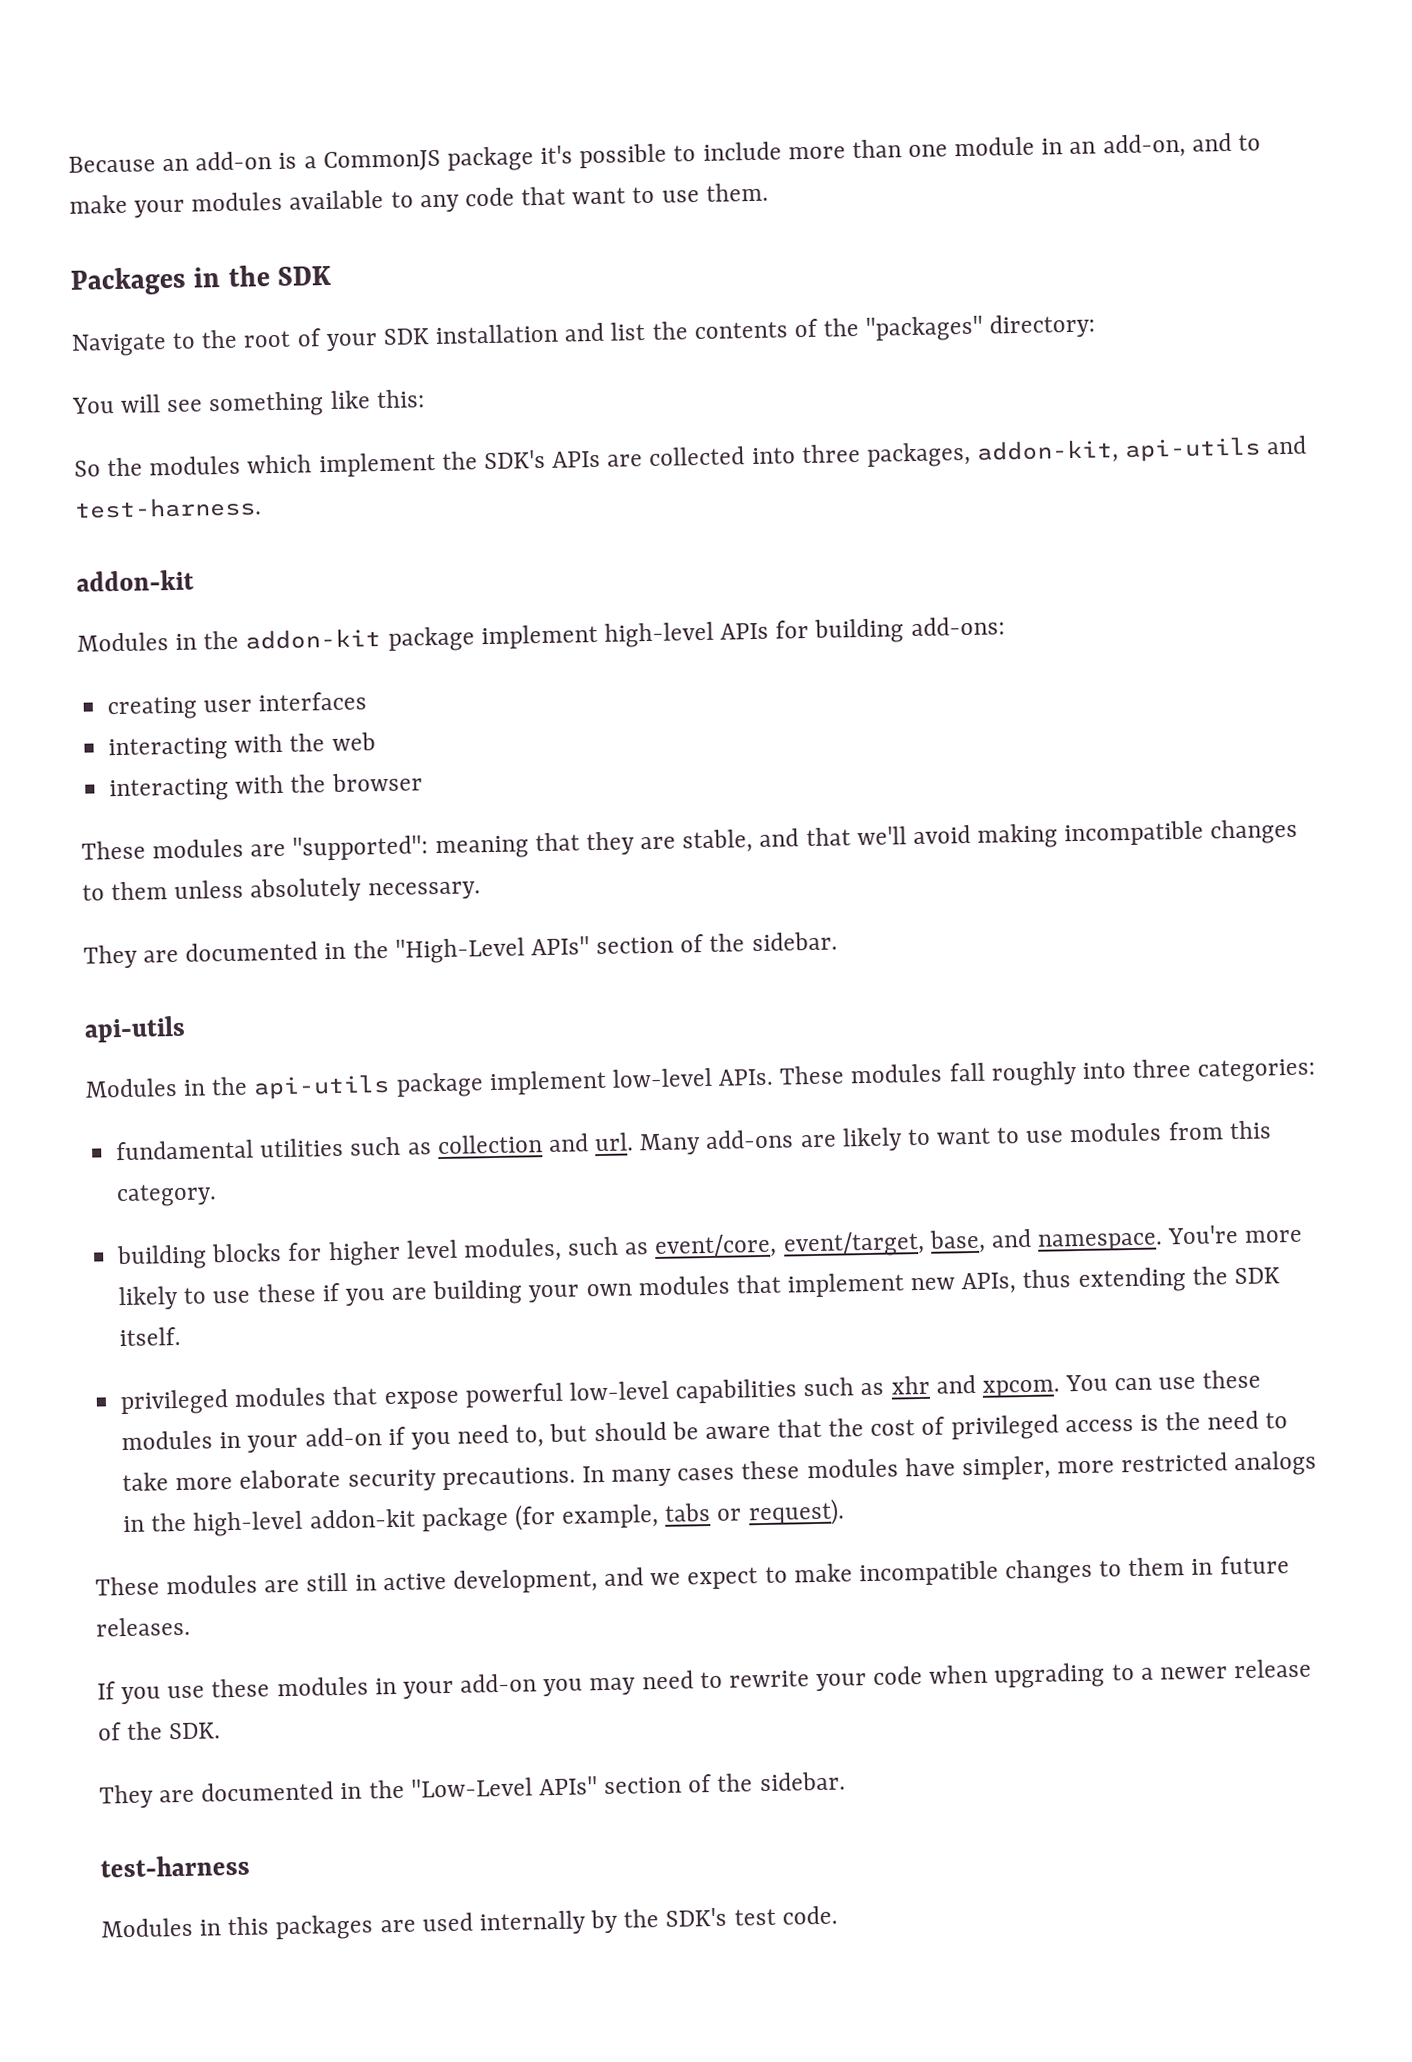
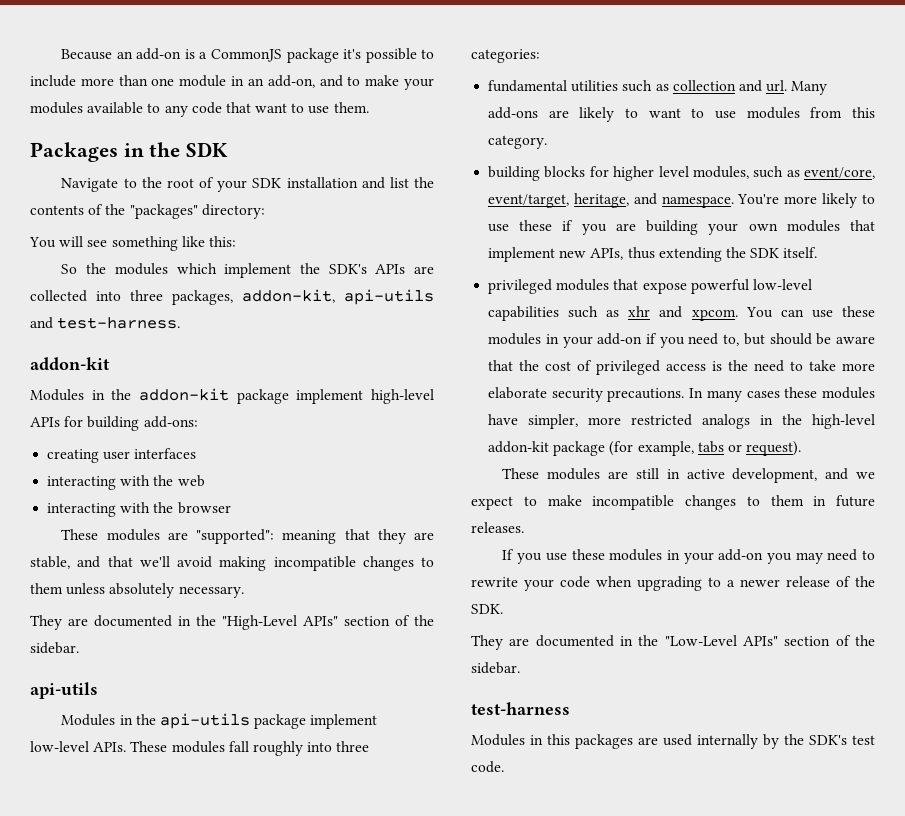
[928,1229,986,1254] base, -> [573,193,629,208] heritage,

